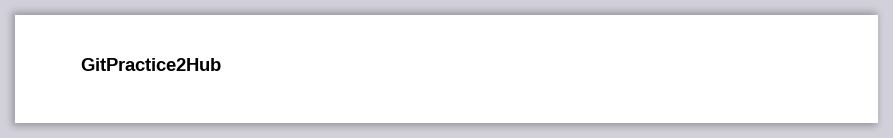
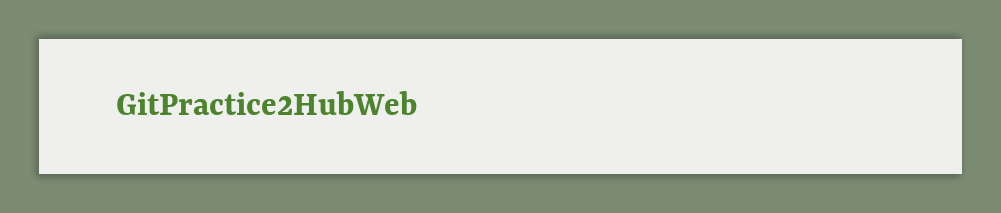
[81,58,221,71] GitPractice2Hub -> [116,91,417,115] GitPractice2HubWeb

